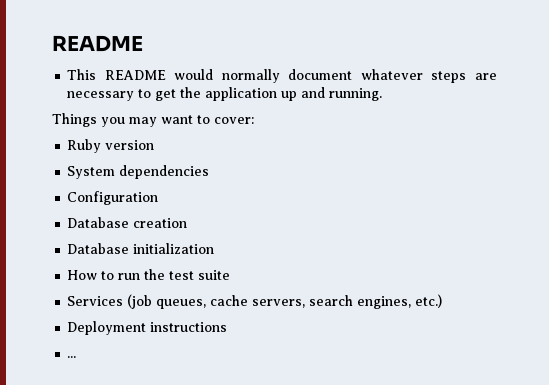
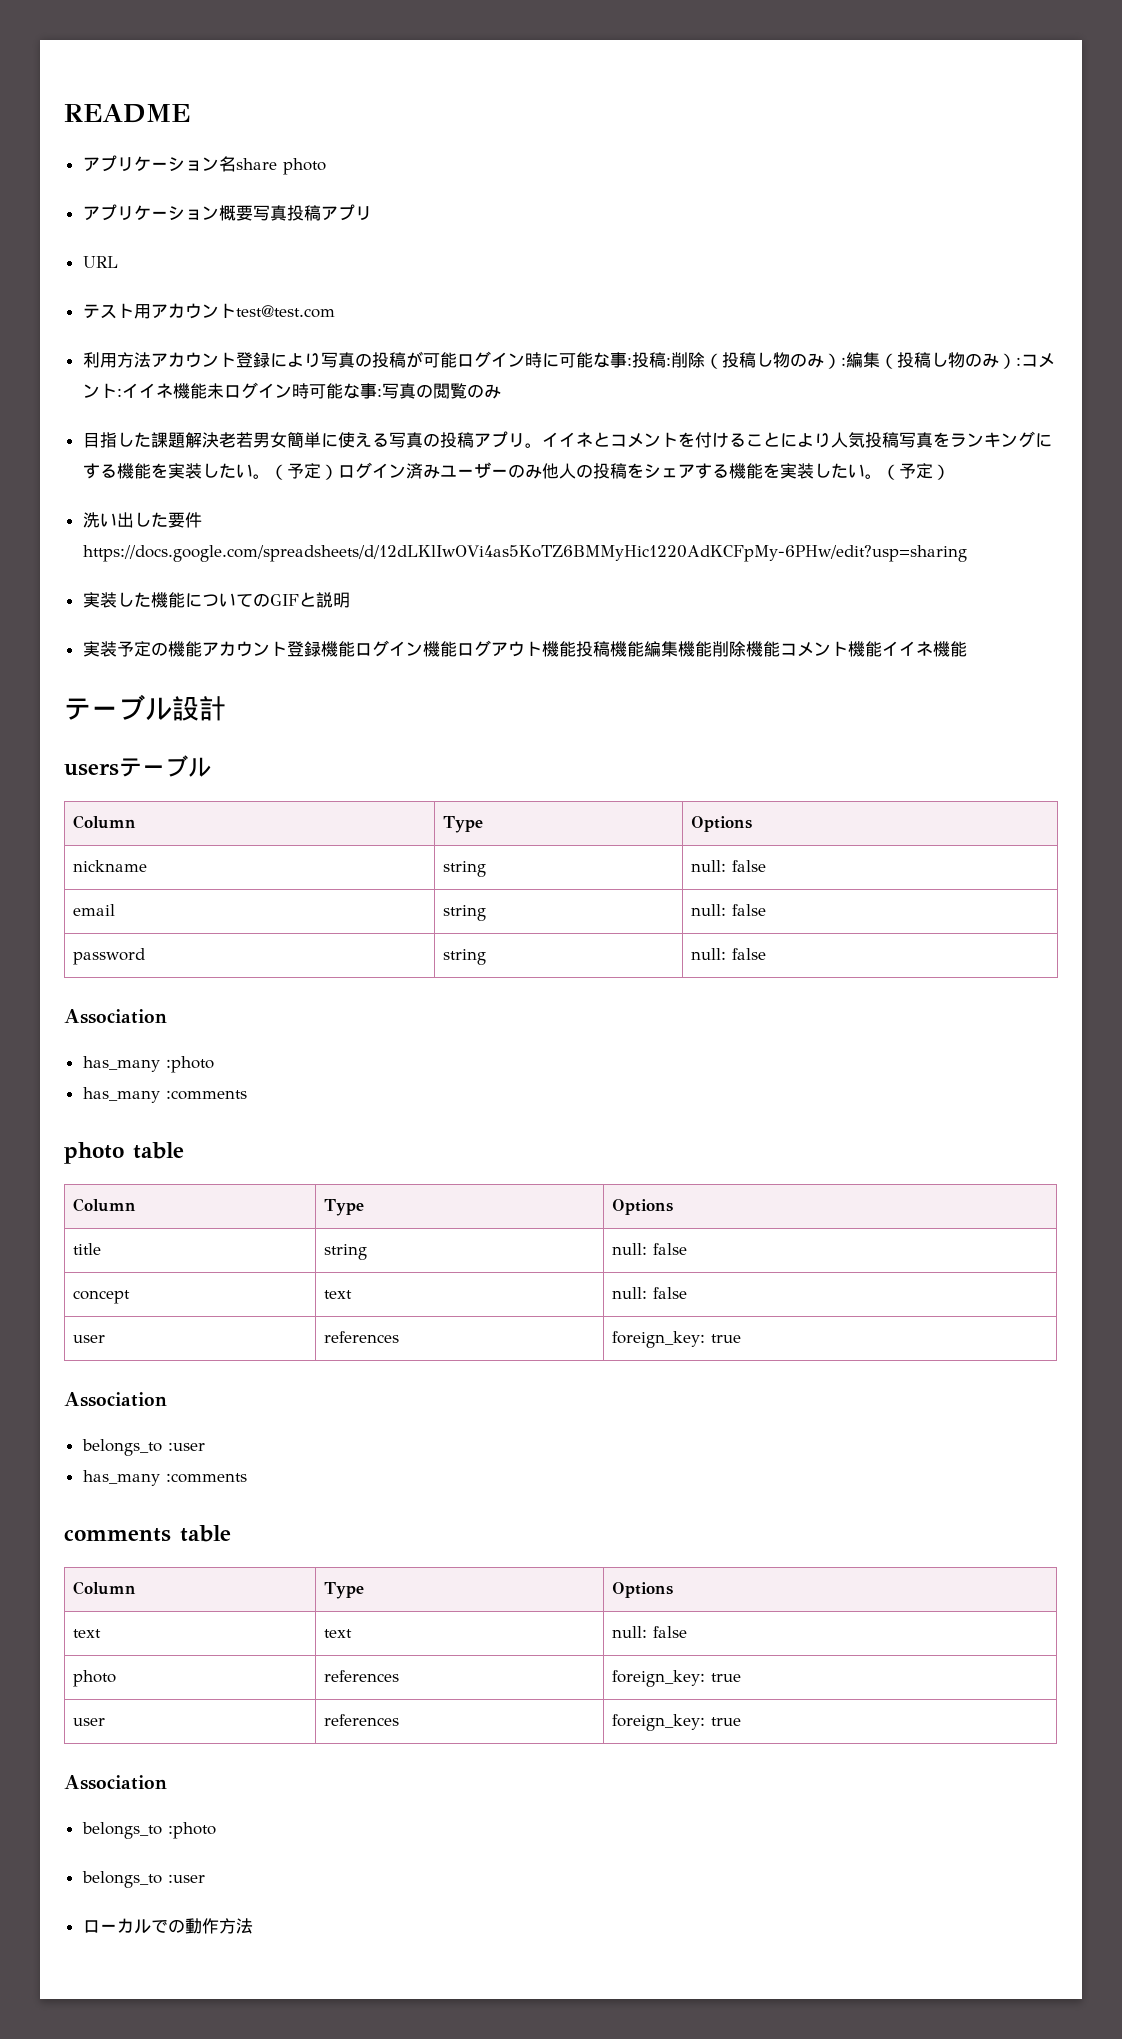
[67,69,498,83] [67,87,383,101] [52,113,254,127] [67,139,155,153] [67,165,210,179] [67,191,159,205] [67,217,188,228] [67,243,215,254] [67,269,231,280] [67,294,443,309] [67,321,228,335] [67,356,77,358] This README would normally document whatever steps are necessary to get the application up and running. // Things you may want to cover: // Ruby version // System dependencies // Configuration // Database creation // Database initialization // How to run the test suite // Services (job queues, cache servers, search engines, etc.) // Deployment instructions // ... -> [82,155,326,175] [82,204,372,221] [82,256,118,268] [82,303,335,319] [82,351,1055,369] [82,382,501,399] [82,431,1052,448] [82,462,950,480] [82,512,202,528] [82,545,967,562] [82,592,350,608] [82,640,967,657] [64,694,226,721] [64,755,211,777] [73,815,137,829] [443,816,484,833] [691,816,753,832] [73,860,148,872] [443,861,487,877] [691,860,767,872] [73,904,116,916] [443,905,487,921] [691,904,767,916] [73,948,146,965] [443,949,487,965] [691,948,767,960] [64,1009,167,1024] [82,1056,214,1073] [82,1087,247,1103] [64,1142,184,1164] [73,1198,137,1212] [324,1199,365,1216] [612,1199,674,1215] [73,1243,102,1255] [324,1244,368,1260] [612,1243,688,1255] [73,1290,131,1304] [324,1290,353,1299] [612,1287,688,1299] [73,1335,106,1343] [324,1331,400,1343] [612,1331,742,1348] [64,1392,167,1407] [81,1439,205,1456] [82,1470,247,1486] [64,1525,231,1542] [73,1581,137,1595] [324,1582,365,1599] [612,1582,674,1598] [73,1629,102,1638] [324,1629,353,1638] [612,1626,688,1638] [73,1670,117,1687] [324,1670,400,1682] [612,1670,742,1687] [73,1718,106,1726] [324,1714,400,1726] [612,1714,742,1731] [64,1775,167,1790] [81,1822,216,1839] [81,1871,205,1888] [82,1918,253,1934] アプリケーション名share photo // アプリケーション概要写真投稿アプリ // URL // テスト用アカウントtest@test.com // 利用方法アカウント登録により写真の投稿が可能ログイン時に可能な事:投稿:削除（投稿し物のみ）:編集（投稿し物のみ）:コメント:イイネ機能未ログイン時可能な事:写真の閲覧のみ // 目指した課題解決老若男女簡単に使える写真の投稿アプリ。イイネとコメントを付けることにより人気投稿写真をランキングにする機能を実装したい。（予定）ログイン済みユーザーのみ他人の投稿をシェアする機能を実装したい。（予定） // 洗い出した要件https://docs.google.com/spreadsheets/d/12dLKlIwOVi4as5KoTZ6BMMyHic1220AdKCFpMy-6PHw/edit?usp=sharing // 実装した機能についてのGIFと説明 // 実装予定の機能アカウント登録機能ログイン機能ログアウト機能投稿機能編集機能削除機能コメント機能イイネ機能 // テーブル設計 // usersテーブル // Column | Type | Options // nickname | string | null: false // email | string | null: false // password | string | null: false // Association // has_many :photo // has_many :comments // photo table // Column | Type | Options // title | string | null: false // concept | text | null: false // user | references | foreign_key: true // Association // belongs_to :user // has_many :comments // comments table // Column | Type | Options // text | text | null: false // photo | references | foreign_key: true // user | references | foreign_key: true // Association // belongs_to :photo // belongs_to :user // ローカルでの動作方法

